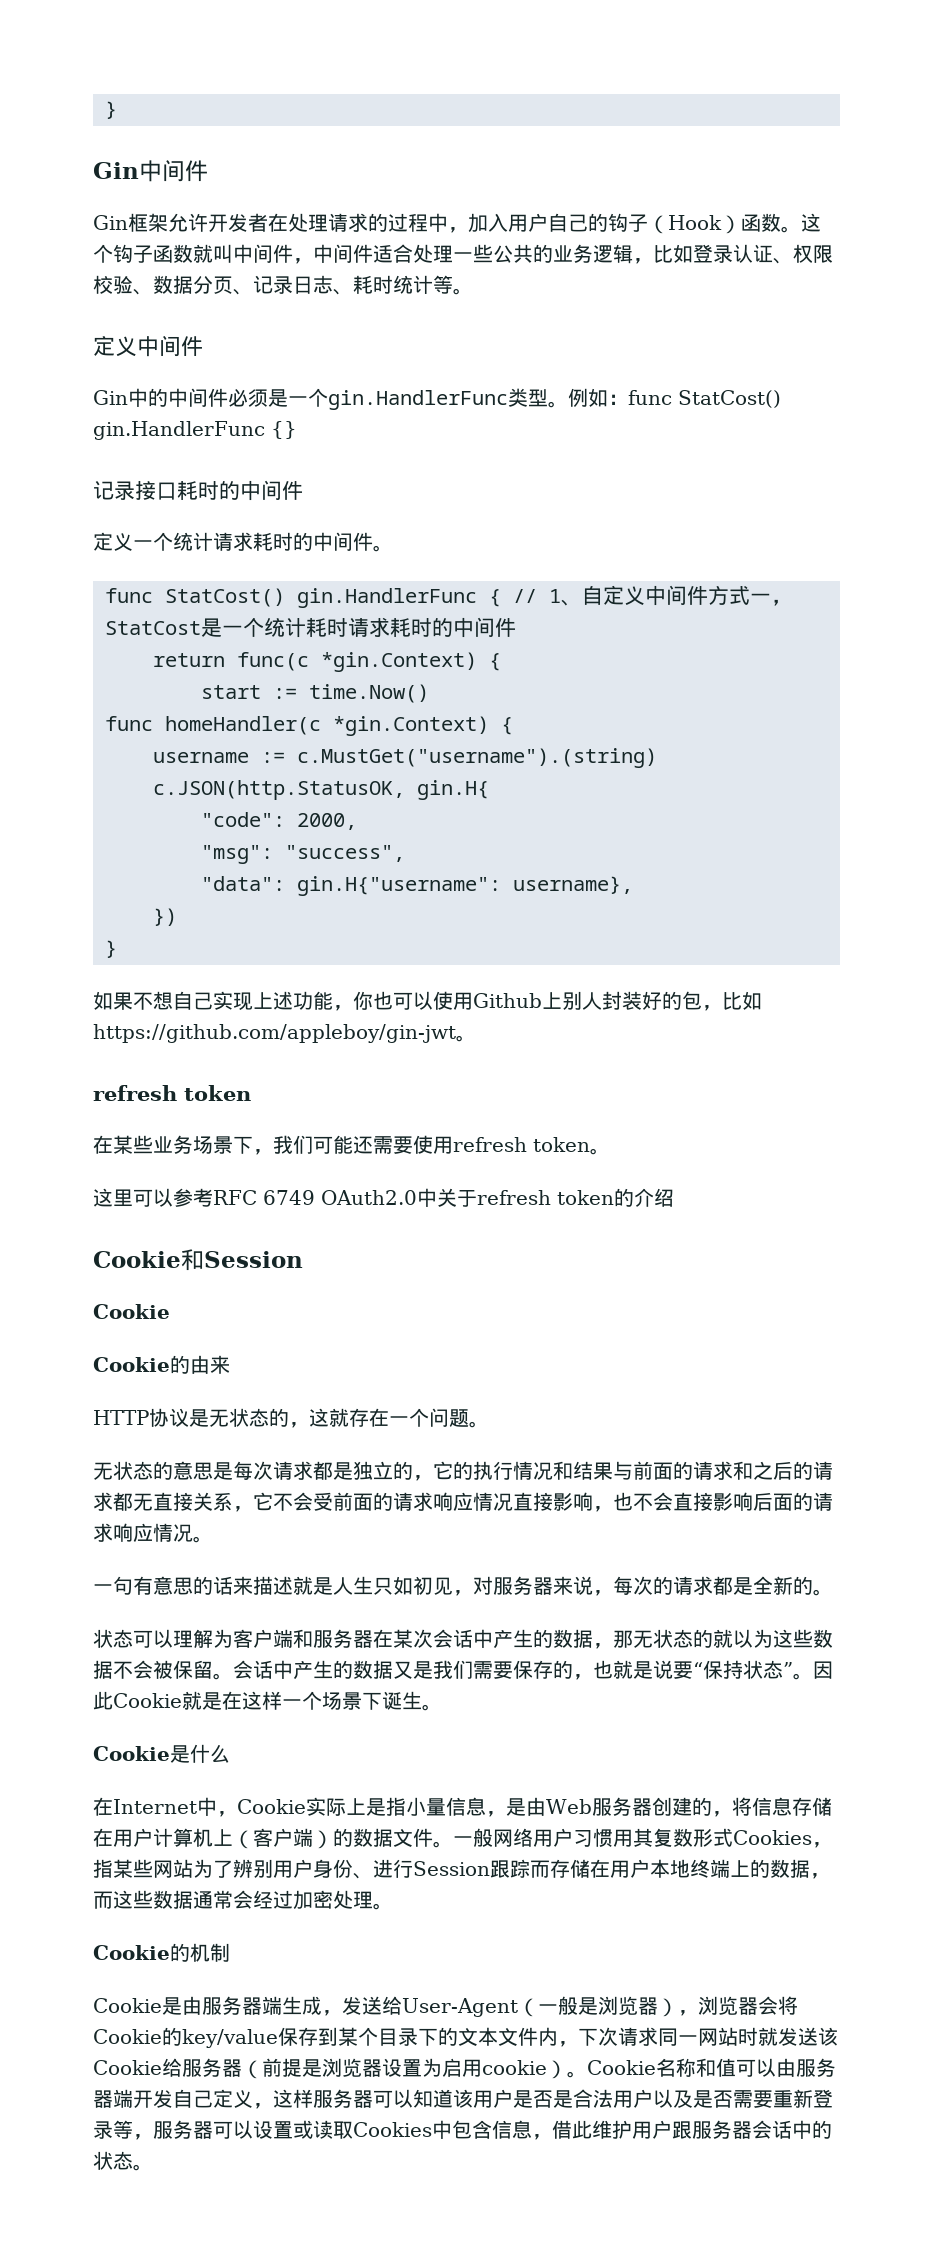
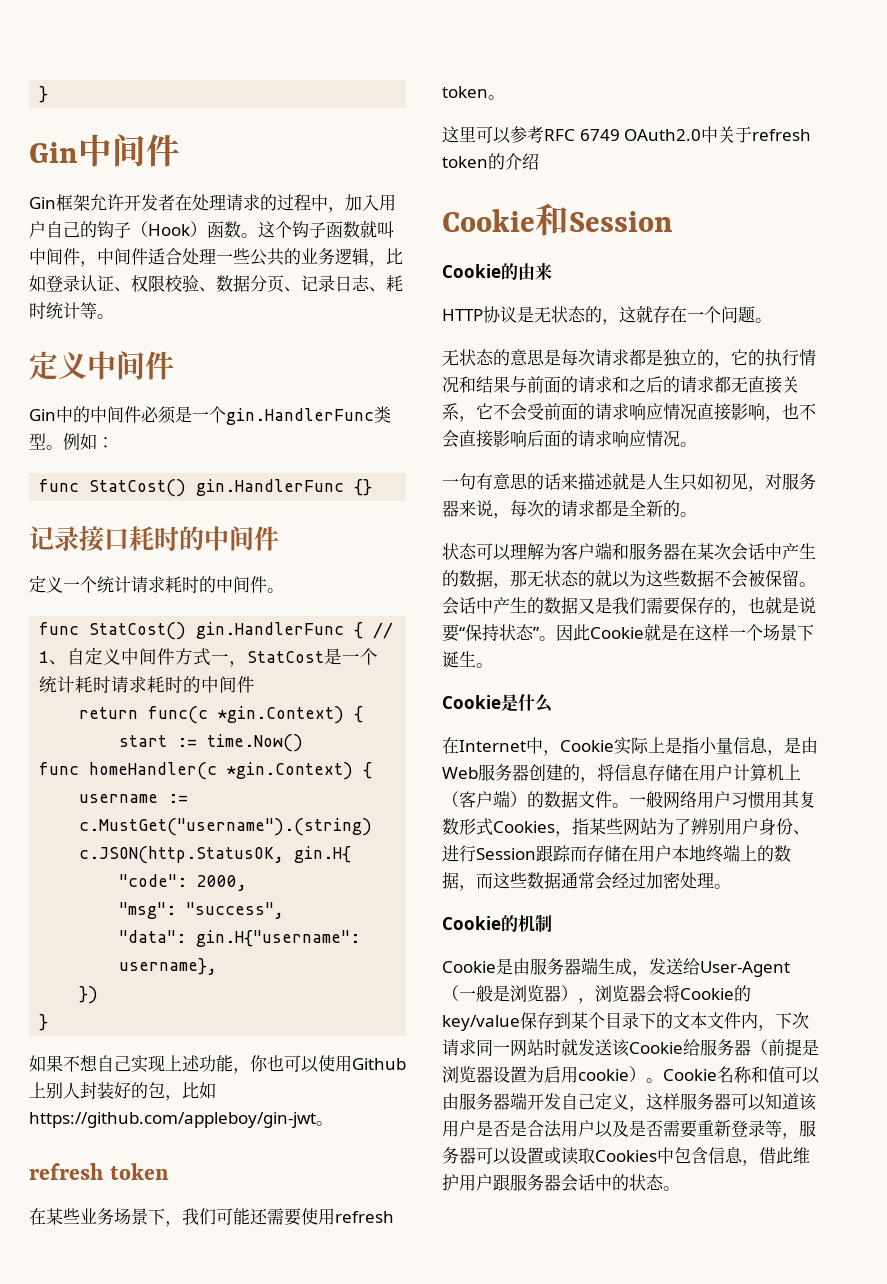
(628, 399) none -> (114, 442) //
[93,1357,170,1372] // Cookie -> (501, 271) none

